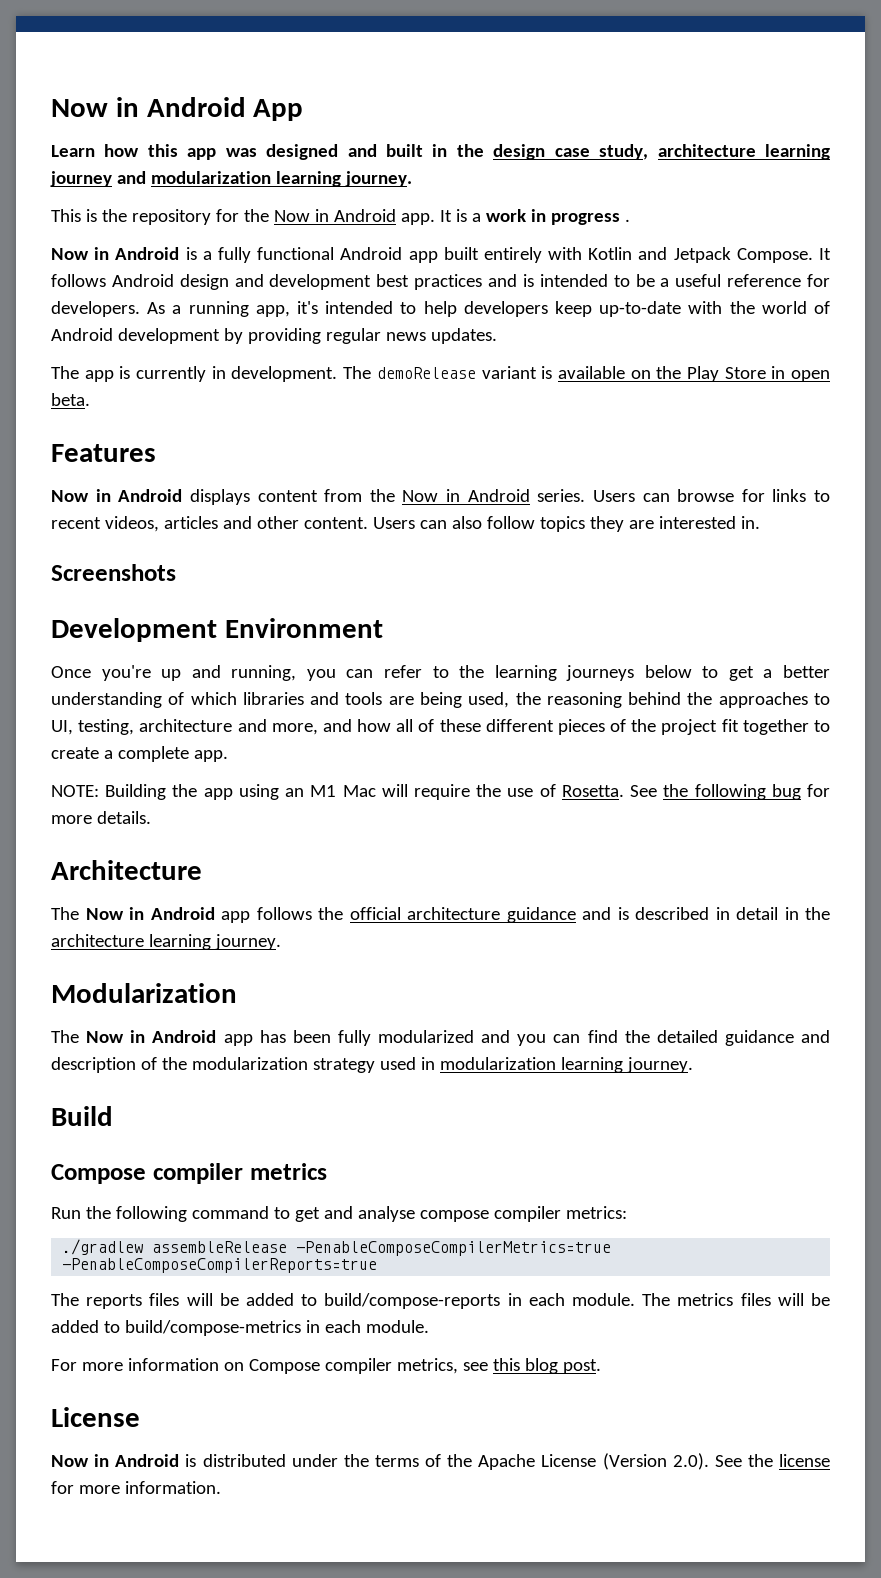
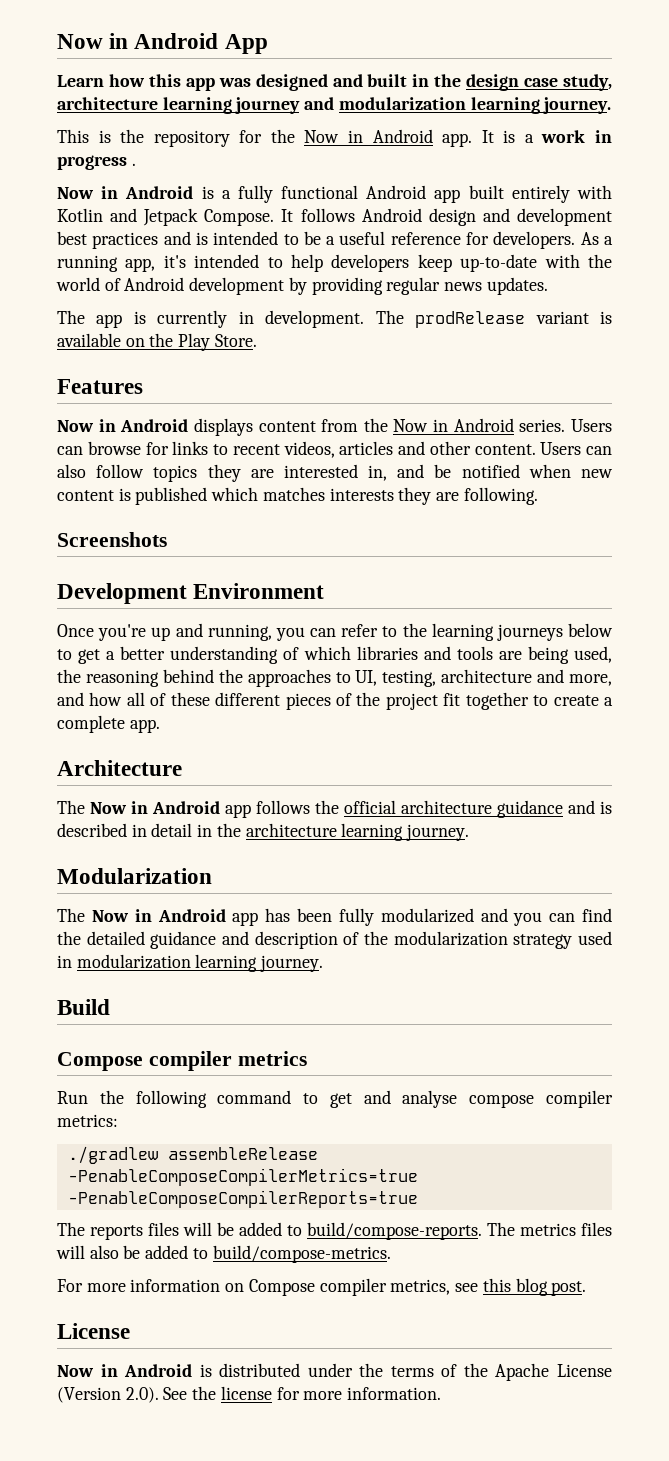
[376,367,476,379] demoRelease -> [415,311,526,328] prodRelease
[724,366,830,382] [51,393,90,406] Store in open beta. -> [214,334,257,347] Store.
[740,516,760,529] in. -> [368,464,613,481] [57,487,538,505] in, and be notified when new content is published which matches interests they are following.
[51,784,830,800] [51,811,151,824] // NOTE: Building the app using an M1 Mac will require the use of Rosetta. See the following bug for more details. -> (160, 726) none
[324,1293,635,1309] build/compose-reports in each module. -> [307,1222,482,1240] build/compose-reports.
[811,1293,831,1306] [51,1320,429,1336] be added to build/compose-metrics in each module. -> [89,1245,391,1263] also be added to build/compose-metrics.

